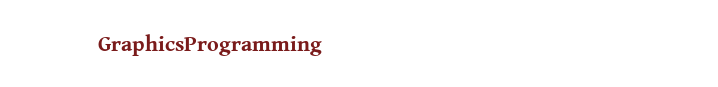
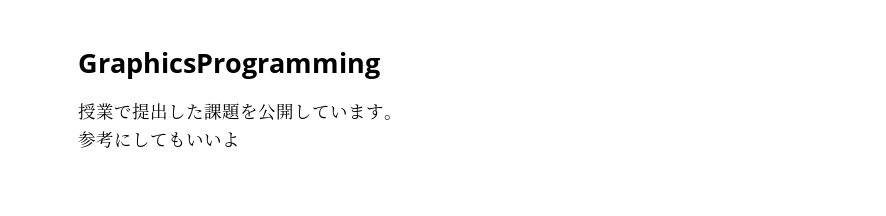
(322, 45) none -> [78,102,402,121] [78,131,240,148] // 授業で提出した課題を公開しています。 // 参考にしてもいいよ

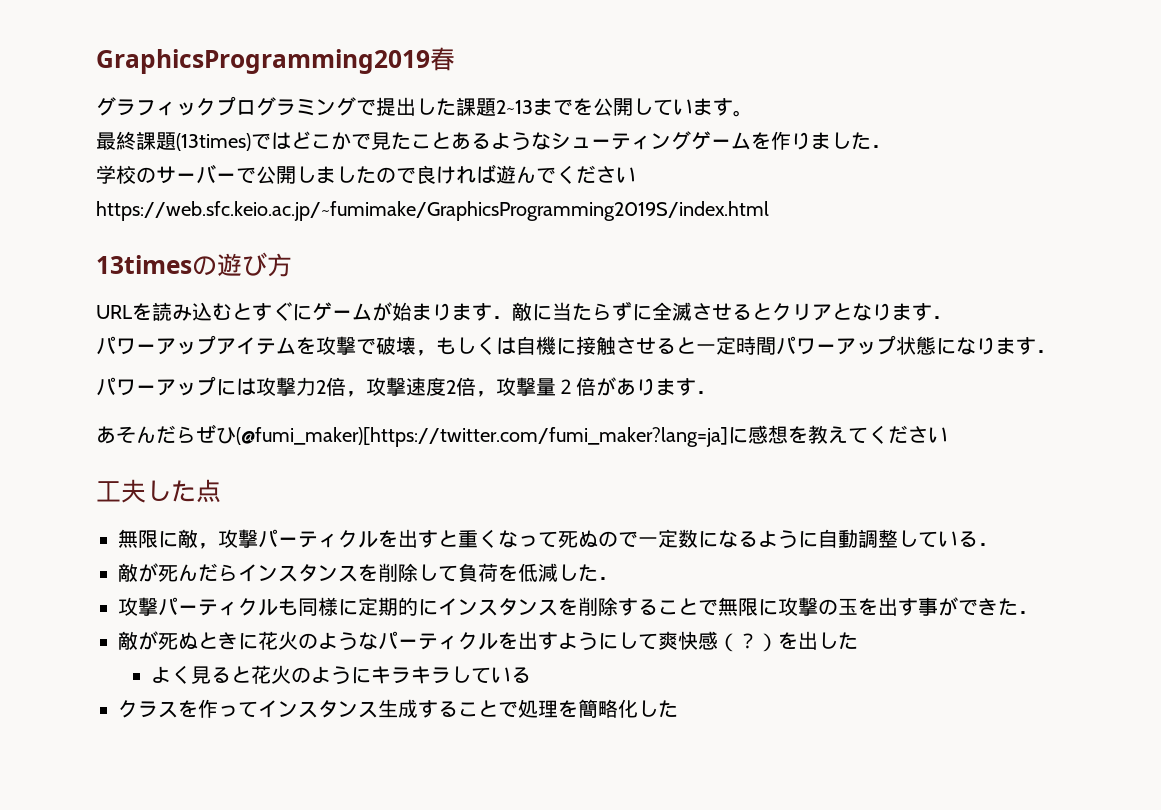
[78,52,380,79] [78,103,114,120] GraphicsProgramming // 授業 -> [96,47,455,74] [96,96,356,116] GraphicsProgramming2019春 // グラフィックプログラミング
(240, 111) none -> [496,98,573,116] 2~13まで
[78,131,240,148] 参考にしてもいいよ -> [96,131,891,151] [96,164,636,184] [96,201,769,221] [96,252,292,277] [96,301,952,321] [96,335,1056,356] [96,376,716,397] [96,424,948,447] [96,479,221,503] [118,529,998,549] [118,563,618,582] [118,597,1038,616] [118,631,858,652] [151,665,532,685] [118,699,678,718] 最終課題(13times)ではどこかで見たことあるようなシューティングゲームを作りました． // 学校のサーバーで公開しましたので良ければ遊んでくださいhttps://web.sfc.keio.ac.jp/~fumimake/GraphicsProgramming2019S/index.html // 13timesの遊び方 // URLを読み込むとすぐにゲームが始まります．敵に当たらずに全滅させるとクリアとなります． // パワーアップアイテムを攻撃で破壊，もしくは自機に接触させると一定時間パワーアップ状態になります． // パワーアップには攻撃力2倍，攻撃速度2倍，攻撃量２倍があります． // あそんだらぜひ(@fumi_maker)[https://twitter.com/fumi_maker?lang=ja]に感想を教えてください // 工夫した点 // 無限に敵，攻撃パーティクルを出すと重くなって死ぬので一定数になるように自動調整している． // 敵が死んだらインスタンスを削除して負荷を低減した． // 攻撃パーティクルも同様に定期的にインスタンスを削除することで無限に攻撃の玉を出す事ができた． // 敵が死ぬときに花火のようなパーティクルを出すようにして爽快感（？）を出した // よく見ると花火のようにキラキラしている // クラスを作ってインスタンス生成することで処理を簡略化した

